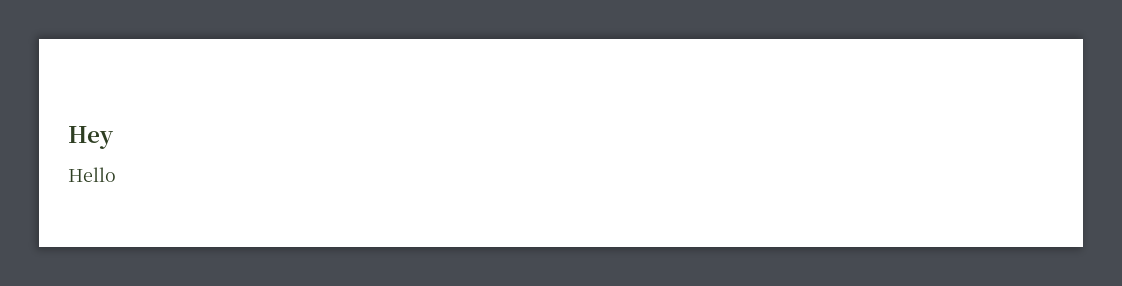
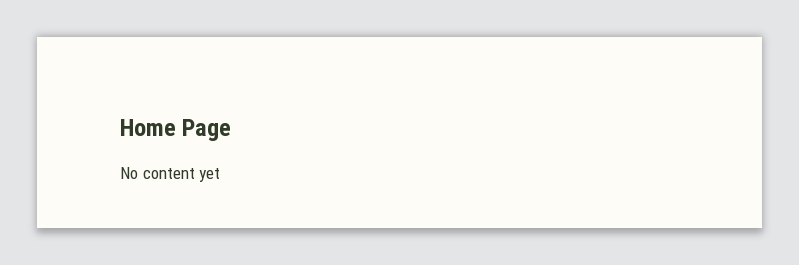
[68,126,114,149] [68,167,116,182] Hey // Hello -> [120,119,232,141] [120,167,221,182] Home Page // No content yet

